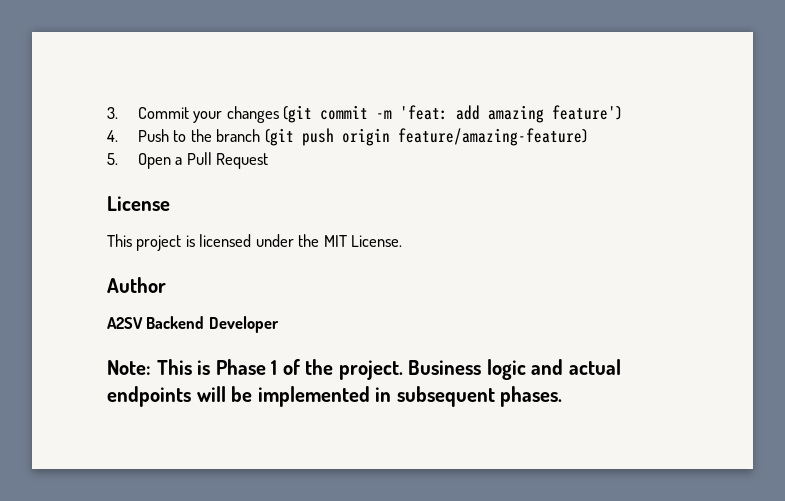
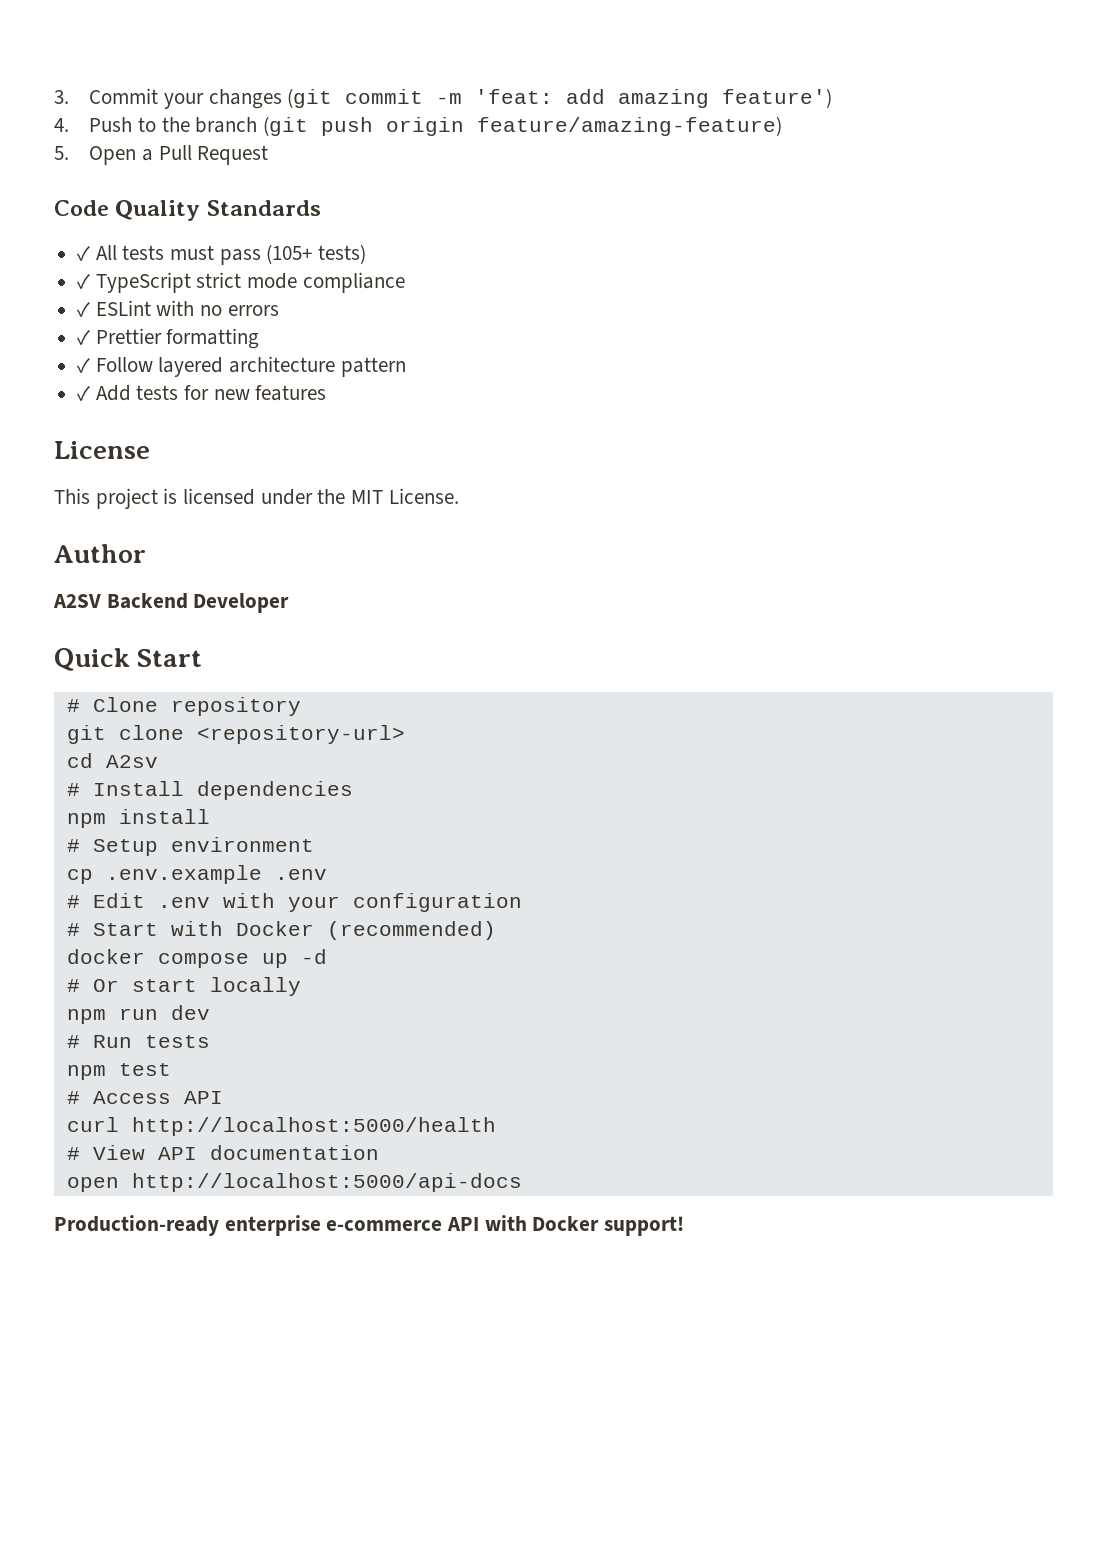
(269, 161) none -> [54,200,321,221] [77,244,367,265] [77,272,405,293] [77,300,279,317] [77,328,260,349] [77,356,406,377] [77,385,327,401] // Code Quality Standards // ✓ All tests must pass (105+ tests) // ✓ TypeScript strict mode compliance // ✓ ESLint with no errors // ✓ Prettier formatting // ✓ Follow layered architecture pattern // ✓ Add tests for new features
[107,359,621,380] [107,386,563,407] Note: This is Phase 1 of the project. Business logic and actual endpoints will be implemented in subsequent phases. -> [54,648,203,671] [66,697,301,716] [66,725,405,744] [66,753,158,768] [66,781,353,800] [66,809,210,828] [66,837,314,856] [66,865,327,884] [66,893,522,912] [66,921,496,940] [66,949,327,968] [66,977,301,996] [66,1005,210,1024] [66,1035,210,1048] [66,1063,171,1080] [66,1091,223,1104] [66,1117,496,1136] [66,1145,379,1160] [66,1173,522,1192] [54,1215,685,1236] Quick Start // # Clone repository // git clone <repository-url> // cd A2sv // # Install dependencies // npm install // # Setup environment // cp .env.example .env // # Edit .env with your configuration // # Start with Docker (recommended) // docker compose up -d // # Or start locally // npm run dev // # Run tests // npm test // # Access API // curl http://localhost:5000/health // # View API documentation // open http://localhost:5000/api-docs // Production-ready enterprise e-commerce API with Docker support!

